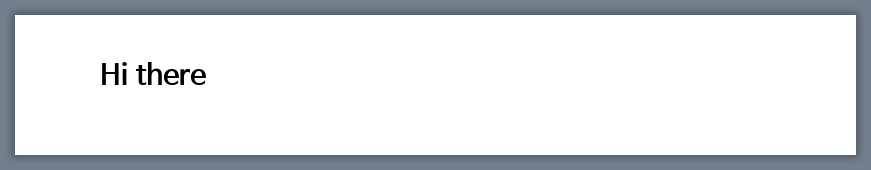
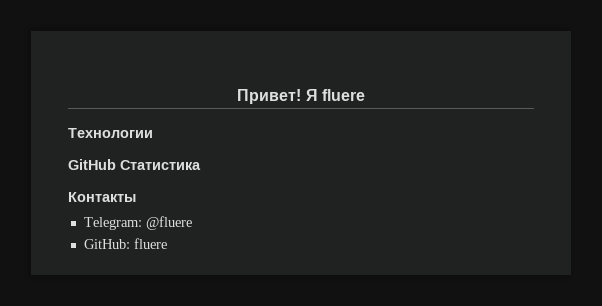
[100,62,206,86] Hi there -> [237,89,365,104] [68,128,153,138] [68,159,201,170] [68,192,136,202] [83,216,192,230] [83,238,167,249] Привет! Я fluere // Технологии // GitHub Статистика // Контакты // Telegram: @fluere // GitHub: fluere

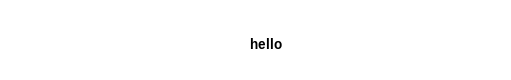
[237,89,365,104] [68,128,153,138] [68,159,201,170] [68,192,136,202] [83,216,192,230] [83,238,167,249] Привет! Я fluere // Технологии // GitHub Статистика // Контакты // Telegram: @fluere // GitHub: fluere -> [250,38,282,49] hello

